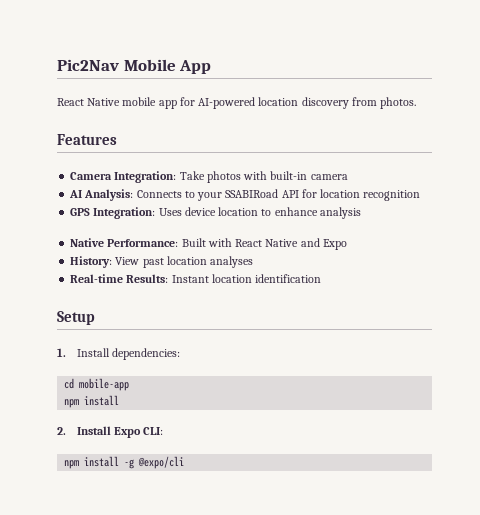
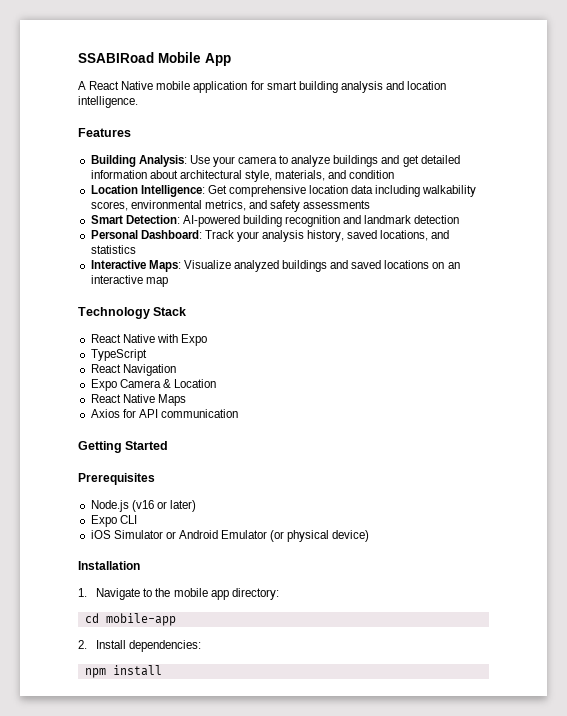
[57,59,119,71] Pic2Nav -> [78,52,154,63] SSABIRoad
(212, 67) none -> [78,81,86,90] A
[158,97,417,109] [57,134,117,145] [70,171,348,183] [69,189,421,201] [70,207,361,219] [70,238,320,247] app for AI-powered location discovery from photos. // Features // Camera Integration: Take photos with built-in camera // AI Analysis: Connects to your SSABIRoad API for location recognition // GPS Integration: Uses device location to enhance analysis // Native Performance: Built with React Native and -> [193,81,447,93] [78,96,138,108] [78,128,131,137] [90,155,460,167] [90,170,395,182] [90,185,477,197] [90,200,371,212] [90,215,460,227] [90,230,450,242] [90,245,136,254] [90,260,460,272] [90,275,168,287] [78,307,187,319] [90,334,178,343] application for smart building analysis and location intelligence. // Features // Building Analysis: Use your camera to analyze buildings and get detailed information about architectural style, materials, and condition // Location Intelligence: Get comprehensive location data including walkability scores, environmental metrics, and safety assessments // Smart Detection: AI-powered building recognition and landmark detection // Personal Dashboard: Track your analysis history, saved locations, and statistics // Interactive Maps: Visualize analyzed buildings and saved locations on an interactive map // Technology Stack // React Native with
[70,256,254,268] [70,274,322,283] [57,311,95,325] [57,348,66,357] History: View past location analyses // Real-time Results: Instant location identification // Setup // 1. -> [90,349,147,361] [90,364,176,376] [90,379,216,391] [90,394,186,406] [90,409,238,418] [78,441,169,453] [78,473,155,485] [90,500,196,512] [90,515,137,527] [90,530,370,542] [78,561,140,570] [78,588,279,600] [84,613,176,626] [78,640,87,649] TypeScript // React Navigation // Expo Camera & Location // React Native Maps // Axios for API communication // Getting Started // Prerequisites // Node.js (v16 or later) // Expo CLI // iOS Simulator or Android Emulator (or physical device) // Installation // 1. Navigate to the mobile app directory: // cd mobile-app // 2.
[64,378,130,391] [64,395,120,408] [57,426,164,438] [64,456,185,469] // cd mobile-app // npm install // 2. Install Expo CLI: // npm install -g @expo/cli -> [84,665,162,678] // npm install

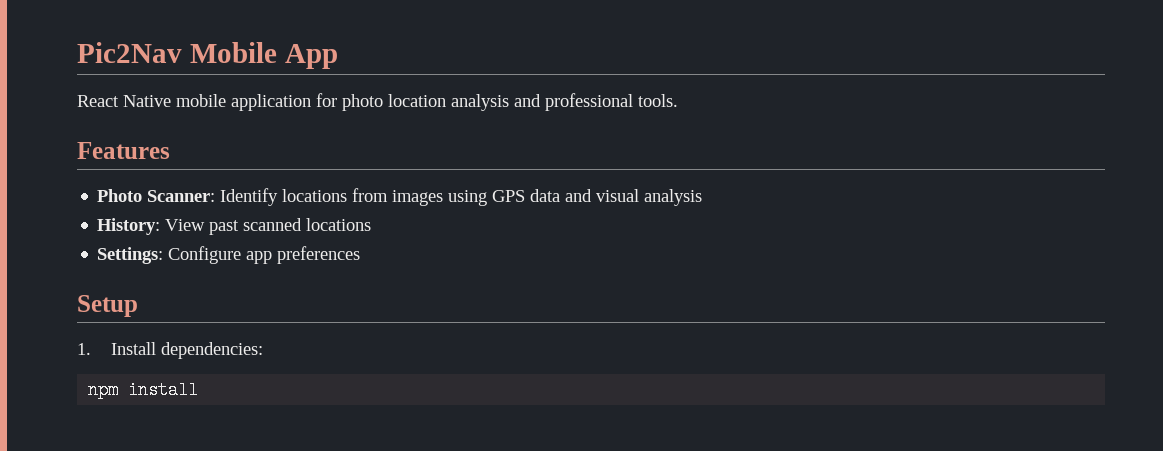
[78,52,154,63] SSABIRoad -> [77,42,182,63] Pic2Nav
[78,81,86,90] A -> (338, 56) none
[266,81,447,93] [78,96,138,108] [78,128,131,137] [90,155,460,167] [90,170,395,182] [90,185,477,197] [90,200,371,212] [90,215,460,227] [90,230,450,242] [90,245,136,254] [90,260,460,272] [90,275,168,287] [78,307,187,319] [90,334,207,346] [90,349,147,361] [90,364,176,376] [90,379,216,391] [90,394,186,406] [90,409,238,418] [78,441,169,453] [78,473,155,485] [90,500,196,512] [90,515,137,527] [90,530,370,542] [78,561,140,570] [78,588,279,600] [84,613,176,626] [78,640,87,649] smart building analysis and location intelligence. // Features // Building Analysis: Use your camera to analyze buildings and get detailed information about architectural style, materials, and condition // Location Intelligence: Get comprehensive location data including walkability scores, environmental metrics, and safety assessments // Smart Detection: AI-powered building recognition and landmark detection // Personal Dashboard: Track your analysis history, saved locations, and statistics // Interactive Maps: Visualize analyzed buildings and saved locations on an interactive map // Technology Stack // React Native with Expo // TypeScript // React Navigation // Expo Camera & Location // React Native Maps // Axios for API communication // Getting Started // Prerequisites // Node.js (v16 or later) // Expo CLI // iOS Simulator or Android Emulator (or physical device) // Installation // 1. Navigate to the mobile app directory: // cd mobile-app // 2. -> [342,93,678,111] [77,142,170,159] [97,188,703,206] [97,218,372,235] [97,246,361,264] [77,295,138,317] [77,343,91,355] photo location analysis and professional tools. // Features // Photo Scanner: Identify locations from images using GPS data and visual analysis // History: View past scanned locations // Settings: Configure app preferences // Setup // 1.

